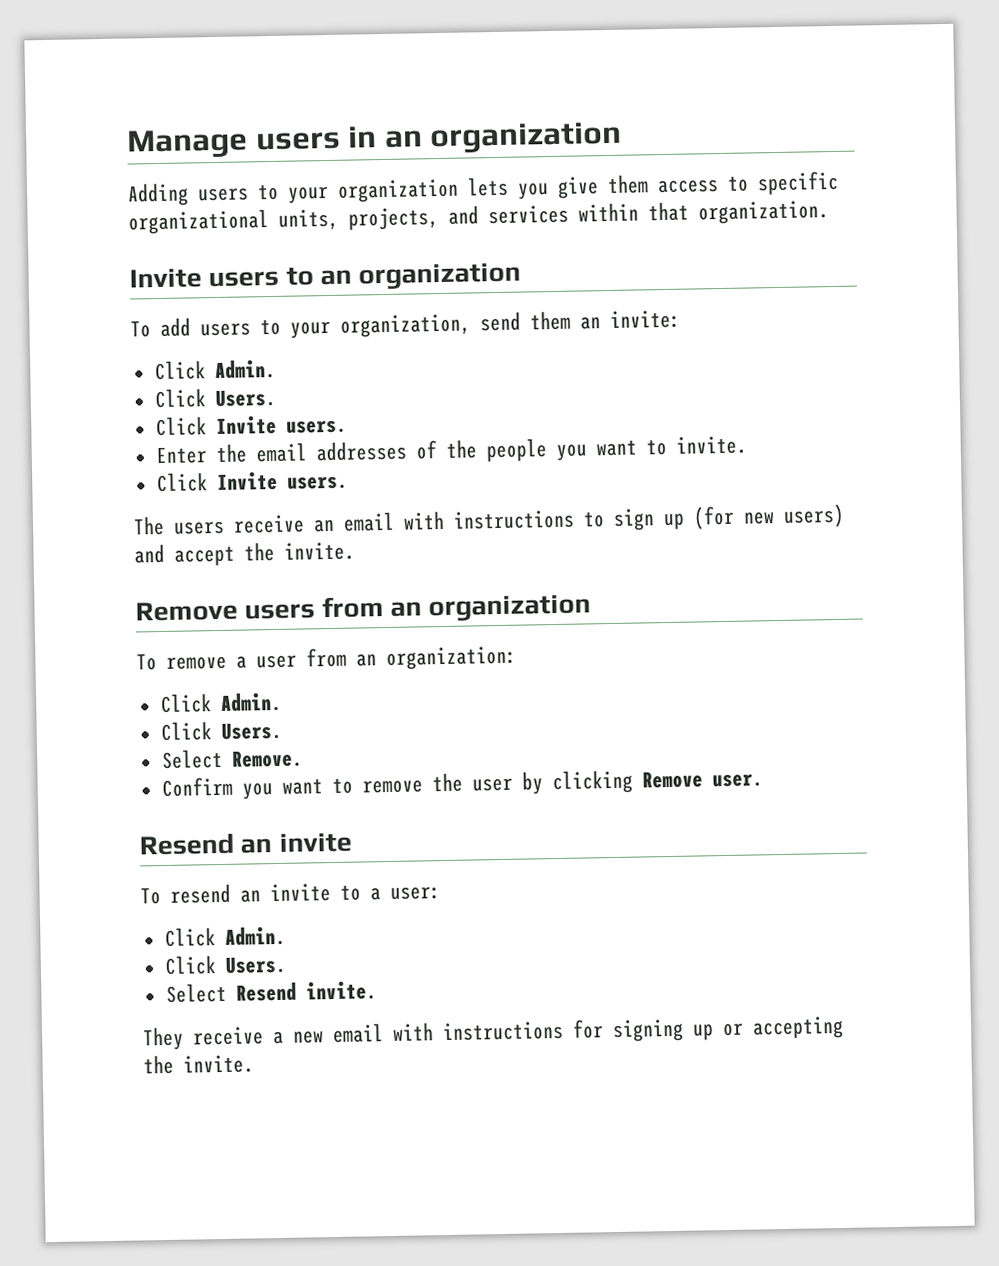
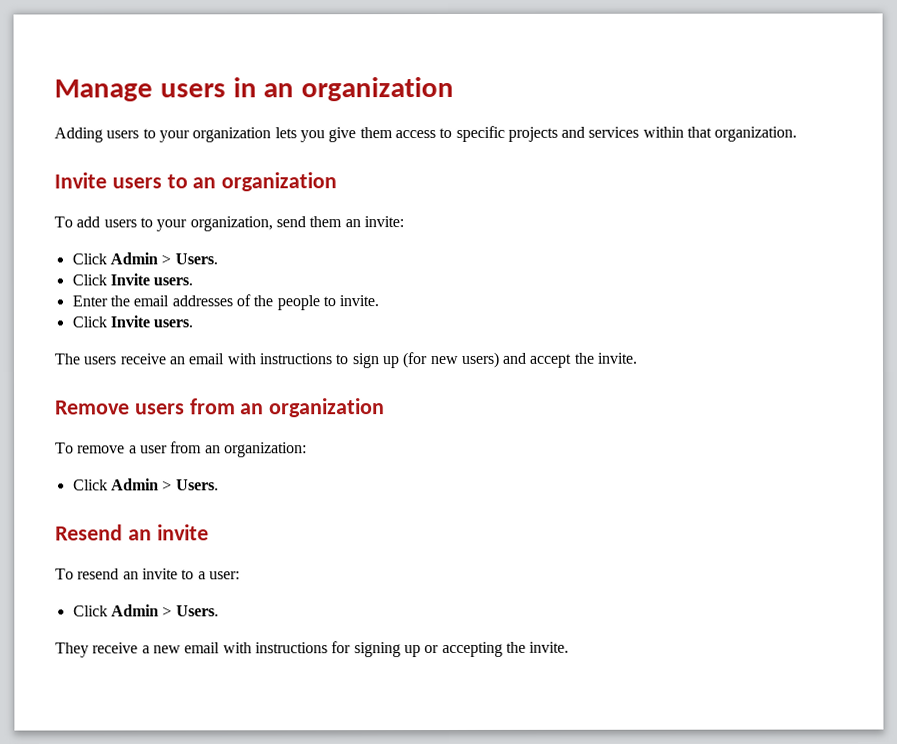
[128,207,439,235] organizational units, projects, -> [507,126,558,142] projects
[214,358,276,380] [154,388,206,409] Admin. // Click -> [109,252,172,265] Admin >
[555,440,637,461] you want -> (320, 303) none
[220,691,282,712] [160,721,282,742] [161,748,303,770] [161,769,763,800] Admin. // Click Users. // Select Remove. // Confirm you want to remove the user by clicking Remove user. -> [110,478,219,491] Admin > Users.
[224,925,286,946] [164,955,287,976] [165,980,377,1004] Admin. // Click Users. // Select Resend invite. -> [110,604,219,617] Admin > Users.

